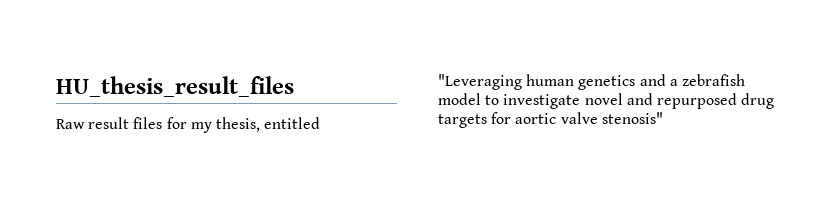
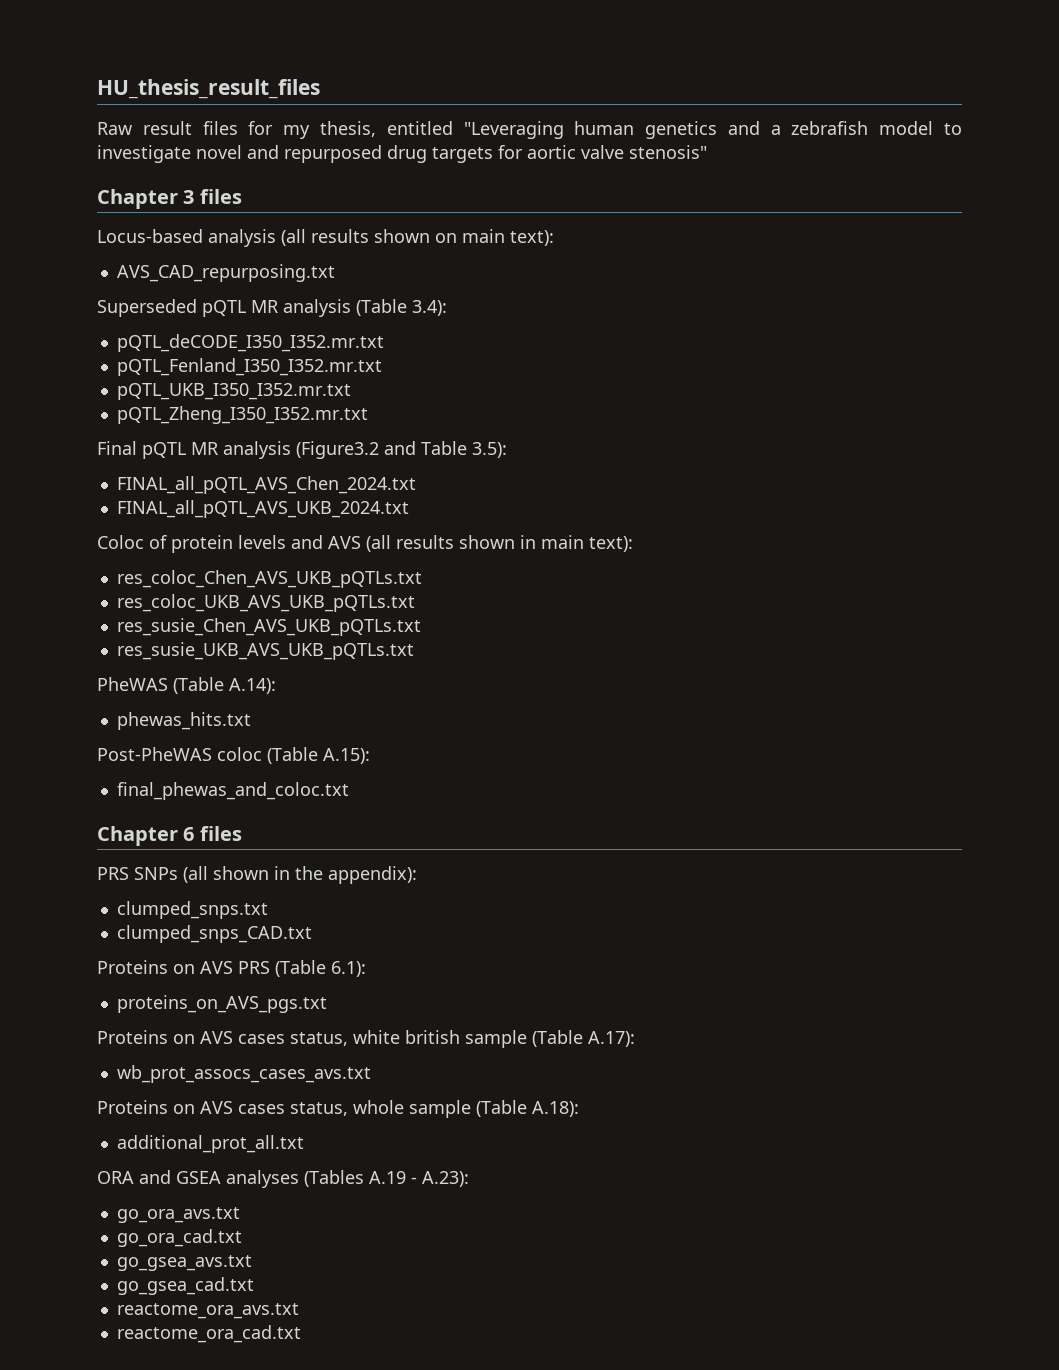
(663, 118) none -> [97,189,242,209] [97,229,554,247] [116,264,335,282] [97,299,447,317] [116,334,384,352] [116,358,382,376] [116,383,351,400] [116,406,368,424] [97,441,507,459] [116,476,416,494] [116,500,409,518] [97,535,633,553] [116,570,422,588] [116,594,415,612] [116,618,421,636] [116,642,414,660] [97,677,276,694] [116,712,251,730] [97,747,370,764] [116,782,349,800] [97,826,242,846] [97,866,417,884] [116,901,268,919] [116,925,312,943] [97,960,366,977] [116,995,327,1013] [97,1030,635,1048] [116,1065,371,1083] [97,1100,579,1118] [116,1135,304,1153] [97,1170,469,1188] [116,1207,240,1223] [116,1229,242,1247] [116,1255,252,1271] [116,1277,254,1295] [116,1303,299,1319] [116,1325,301,1343] // Chapter 3 files // Locus-based analysis (all results shown on main text): // AVS_CAD_repurposing.txt // Superseded pQTL MR analysis (Table 3.4): // pQTL_deCODE_I350_I352.mr.txt // pQTL_Fenland_I350_I352.mr.txt // pQTL_UKB_I350_I352.mr.txt // pQTL_Zheng_I350_I352.mr.txt // Final pQTL MR analysis (Figure3.2 and Table 3.5): // FINAL_all_pQTL_AVS_Chen_2024.txt // FINAL_all_pQTL_AVS_UKB_2024.txt // Coloc of protein levels and AVS (all results shown in main text): // res_coloc_Chen_AVS_UKB_pQTLs.txt // res_coloc_UKB_AVS_UKB_pQTLs.txt // res_susie_Chen_AVS_UKB_pQTLs.txt // res_susie_UKB_AVS_UKB_pQTLs.txt // PheWAS (Table A.14): // phewas_hits.txt // Post-PheWAS coloc (Table A.15): // final_phewas_and_coloc.txt // Chapter 6 files // PRS SNPs (all shown in the appendix): // clumped_snps.txt // clumped_snps_CAD.txt // Proteins on AVS PRS (Table 6.1): // proteins_on_AVS_pgs.txt // Proteins on AVS cases status, white british sample (Table A.17): // wb_prot_assocs_cases_avs.txt // Proteins on AVS cases status, whole sample (Table A.18): // additional_prot_all.txt // ORA and GSEA analyses (Tables A.19 - A.23): // go_ora_avs.txt // go_ora_cad.txt // go_gsea_avs.txt // go_gsea_cad.txt // reactome_ora_avs.txt // reactome_ora_cad.txt

